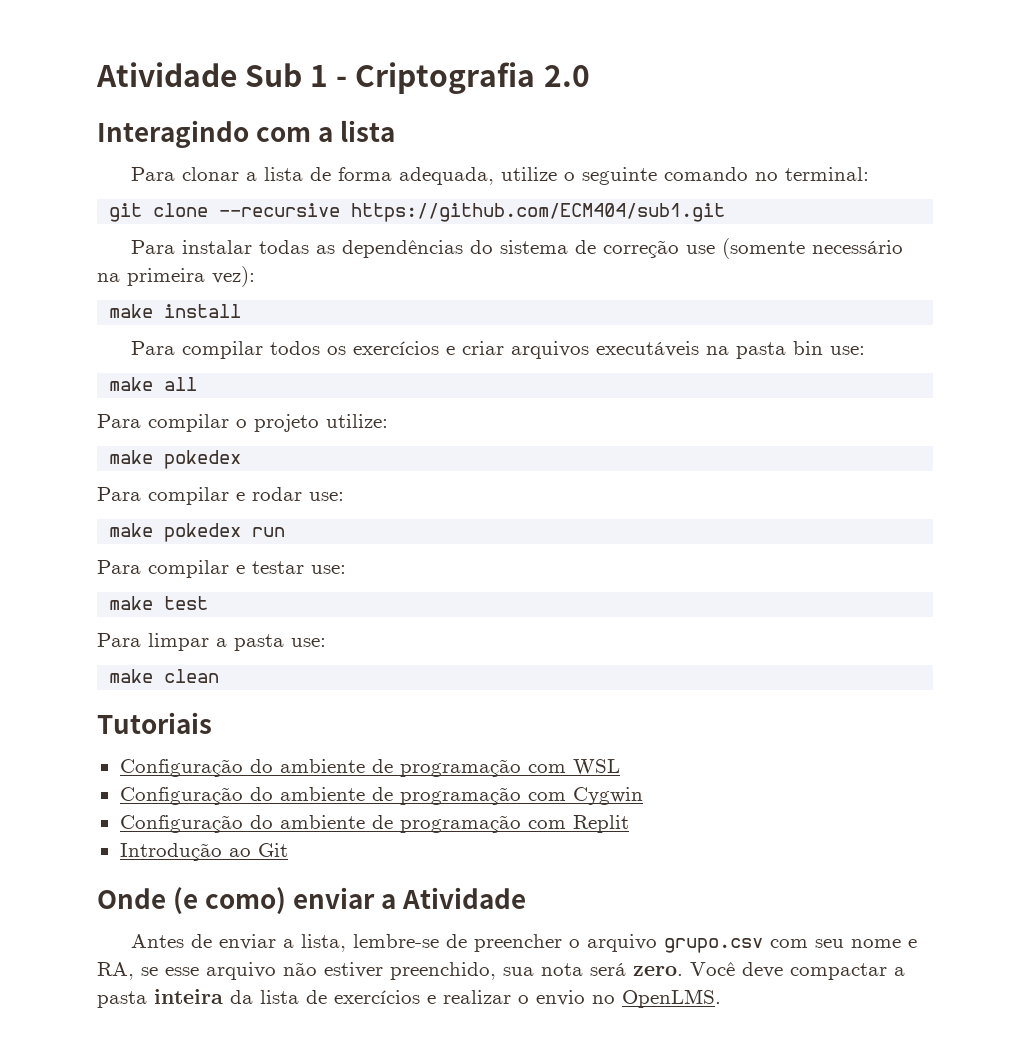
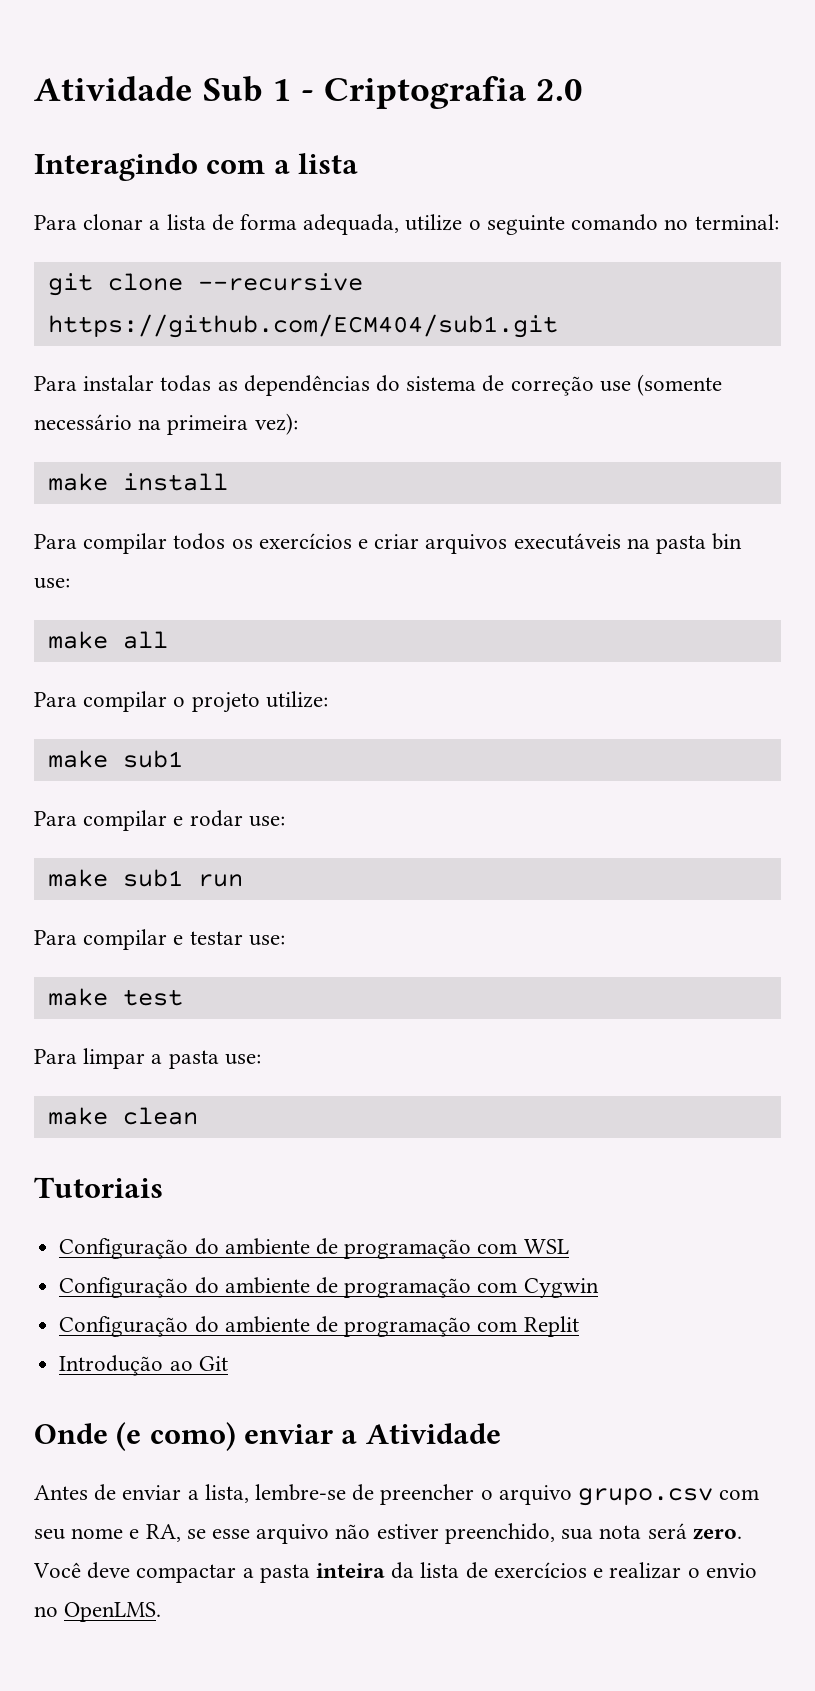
[164,450,242,469] pokedex -> [122,750,183,768] sub1
[164,523,242,542] pokedex -> [122,869,183,887] sub1

